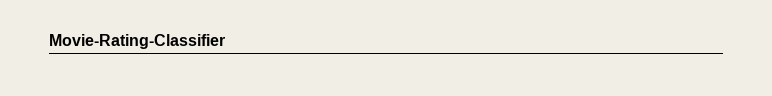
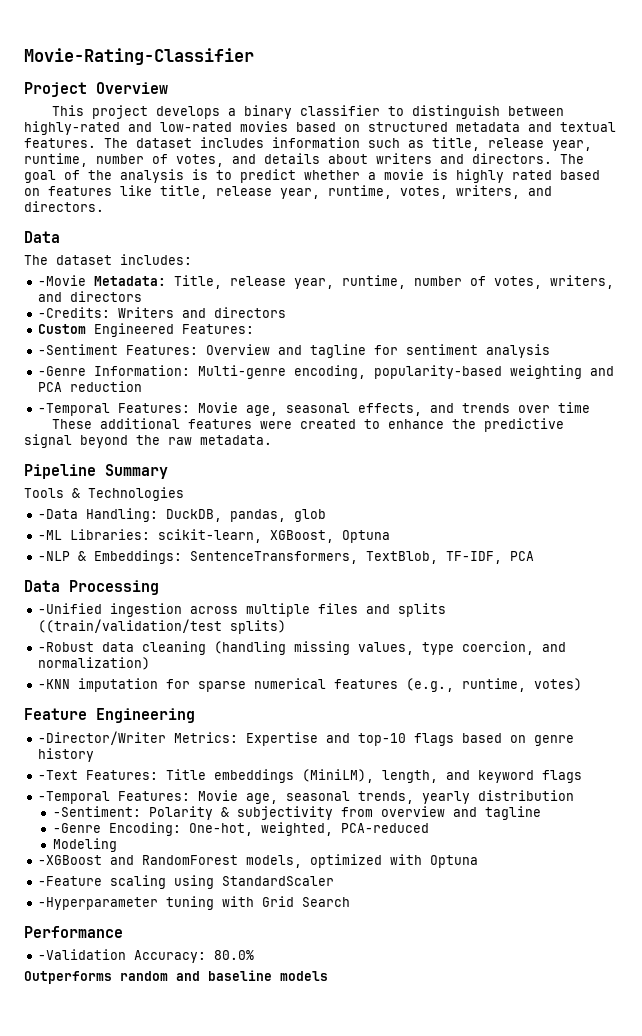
(225, 41) none -> [24,82,168,97] [52,105,565,119] [24,121,616,135] [24,137,592,151] [24,153,584,167] [24,169,600,183] [24,185,552,199] [24,201,104,212] [24,231,60,243] [24,254,192,265] [38,275,615,289] [38,291,143,302] [38,307,287,318] [38,323,255,337] [38,344,551,358] [38,365,615,379] [38,381,143,392] [38,402,591,416] [52,418,565,432] [24,434,272,448] [24,464,168,479] [24,487,184,501] [38,508,327,522] [38,529,391,543] [38,550,535,564] [24,580,159,595] [38,603,447,617] [38,619,287,634] [38,641,567,655] [38,657,151,670] [38,678,583,692] [24,708,195,723] [38,731,575,746] [38,748,95,762] [38,769,583,783] [38,790,575,804] [53,806,542,820] [53,822,430,836] [53,838,118,852] [38,854,479,868] [38,875,335,889] [38,896,351,910] [24,926,123,938] [38,949,255,963] [24,970,328,984] // Project Overview // This project develops a binary classifier to distinguish between highly-rated and low-rated movies based on structured metadata and textual features. The dataset includes information such as title, release year, runtime, number of votes, and details about writers and directors. The goal of the analysis is to predict whether a movie is highly rated based on features like title, release year, runtime, votes, writers, and directors. // Data // The dataset includes: // -Movie Metadata: Title, release year, runtime, number of votes, writers, and directors // -Credits: Writers and directors // Custom Engineered Features: // -Sentiment Features: Overview and tagline for sentiment analysis // -Genre Information: Multi-genre encoding, popularity-based weighting and PCA reduction // -Temporal Features: Movie age, seasonal effects, and trends over time // These additional features were created to enhance the predictive signal beyond the raw metadata. // Pipeline Summary // Tools & Technologies // -Data Handling: DuckDB, pandas, glob // -ML Libraries: scikit-learn, XGBoost, Optuna // -NLP & Embeddings: SentenceTransformers, TextBlob, TF-IDF, PCA // Data Processing // -Unified ingestion across multiple files and splits ((train/validation/test splits) // -Robust data cleaning (handling missing values, type coercion, and normalization) // -KNN imputation for sparse numerical features (e.g., runtime, votes) // Feature Engineering // -Director/Writer Metrics: Expertise and top-10 flags based on genre history // -Text Features: Title embeddings (MiniLM), length, and keyword flags // -Temporal Features: Movie age, seasonal trends, yearly distribution // -Sentiment: Polarity & subjectivity from overview and tagline // -Genre Encoding: One-hot, weighted, PCA-reduced // Modeling // -XGBoost and RandomForest models, optimized with Optuna // -Feature scaling using StandardScaler // -Hyperparameter tuning with Grid Search // Performance // -Validation Accuracy: 80.0% // Outperforms random and baseline models

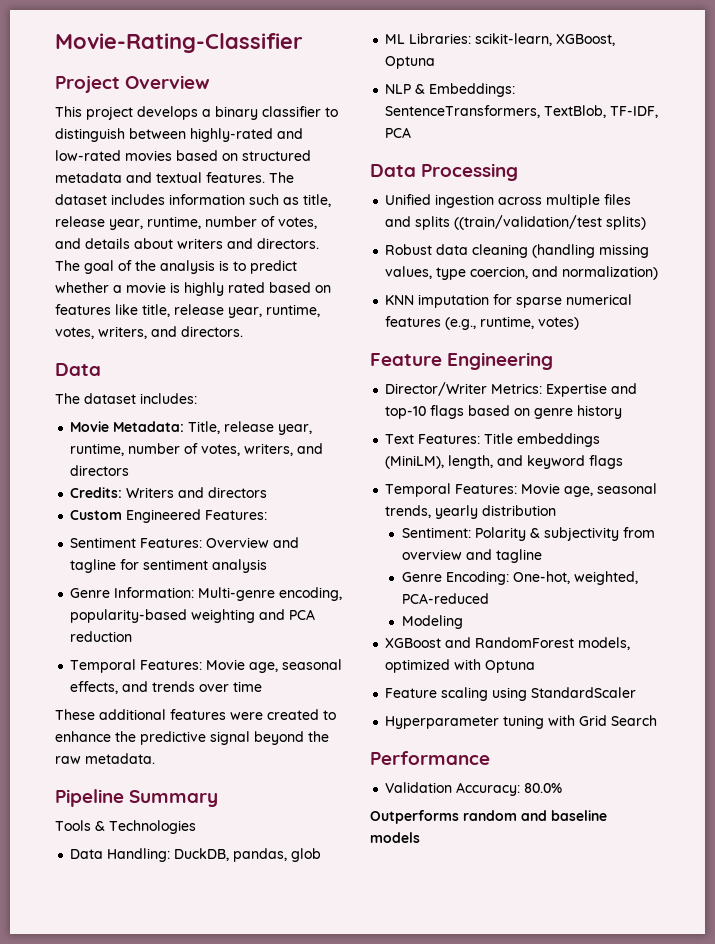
[38,275,87,286] -Movie -> [70,421,110,432] Movie
[38,307,111,318] -Credits: -> [70,487,123,498] Credits:
[38,344,119,355] -Sentiment -> [70,537,137,548] Sentiment
[38,366,87,376] -Genre -> [70,588,111,598] Genre
[38,403,111,416] -Temporal -> [70,659,137,673] Temporal
[38,509,79,519] -Data -> [70,849,104,859] Data
[38,530,63,540] -ML -> [385,34,406,44] ML
[38,551,71,561] -NLP -> [385,84,412,94] NLP
[38,603,103,614] -Unified -> [385,194,432,205] Unified
[38,642,95,652] -Robust -> [385,244,433,255] Robust
[38,679,71,689] -KNN -> [385,295,415,305] KNN
[38,731,167,745] -Director/Writer -> [385,382,488,396] Director/Writer
[38,770,79,780] -Text -> [385,434,415,444] Text
[38,791,111,804] -Temporal -> [385,483,452,497] Temporal
[53,806,142,817] -Sentiment: -> [401,527,471,538] Sentiment:
[53,823,102,833] -Genre -> [401,572,442,582] Genre
[38,855,103,865] -XGBoost -> [385,638,442,648] XGBoost
[38,876,103,886] -Feature -> [385,688,438,698] Feature
[38,897,159,910] -Hyperparameter -> [385,716,500,729] Hyperparameter
[38,949,127,960] -Validation -> [385,782,453,793] Validation

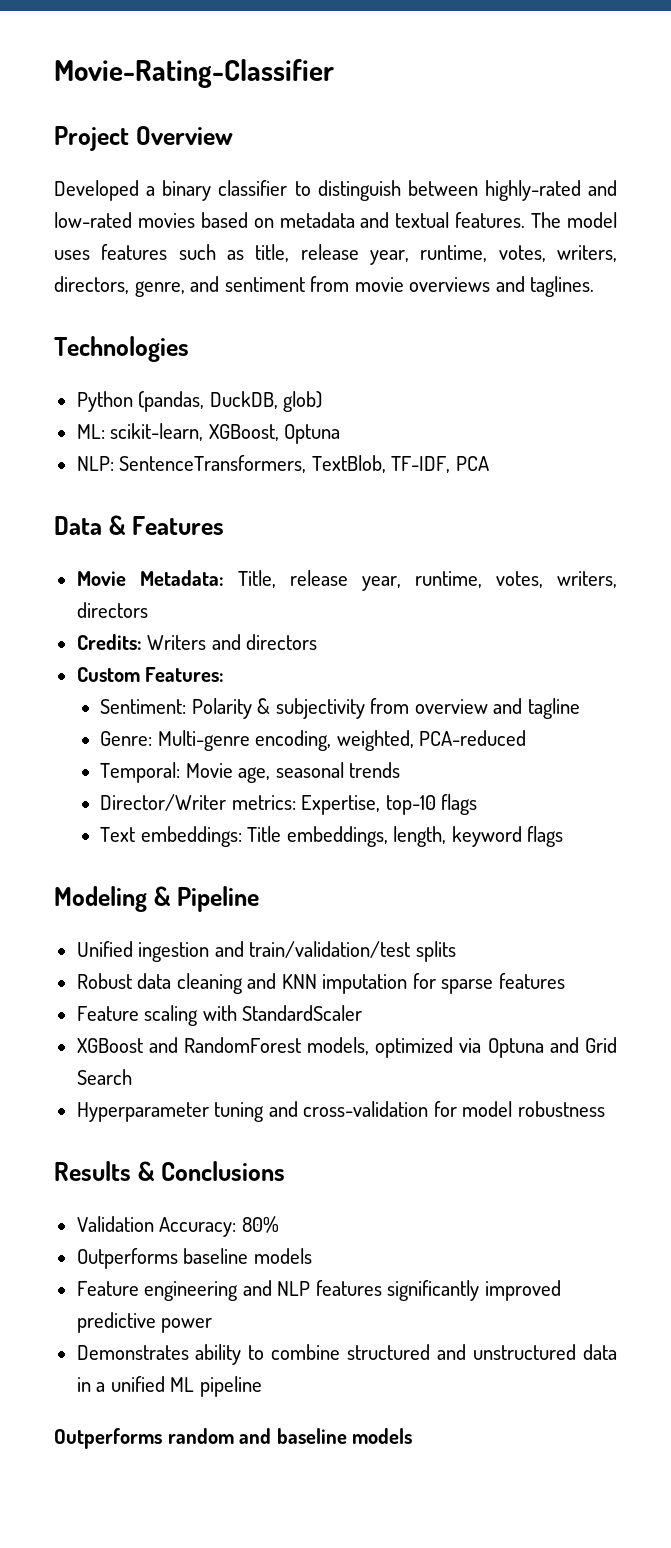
[55,106,198,120] This project develops -> [54,180,139,201] Developed
[242,150,311,161] structured -> (274, 223) none
[55,194,245,205] dataset includes information -> [567,212,618,228] [54,244,168,260] model uses features
[205,216,317,229] [55,238,319,249] [55,260,297,274] [55,282,331,296] [55,304,320,318] [55,326,243,339] [55,363,101,376] [55,393,197,404] number of votes, and details about writers and directors. The goal of the analysis is to predict whether a movie is highly rated based on features like title, release year, runtime, votes, writers, and directors. // Data // The dataset includes: -> [498,245,617,262] [54,276,595,297] [54,336,189,362] [76,391,323,412] [76,423,341,444] [76,455,489,473] [54,515,224,535] votes, writers, directors, genre, and sentiment from movie overviews and taglines. // Technologies // Python (pandas, DuckDB, glob) // ML: scikit-learn, XGBoost, Optuna // NLP: SentenceTransformers, TextBlob, TF-IDF, PCA // Data & Features
[128,443,324,456] number of votes, writers, and -> [495,571,618,588] votes, writers,
[126,509,268,523] [70,537,300,548] [70,559,268,573] [70,587,343,601] [70,609,316,623] [70,631,133,642] [70,659,343,673] [70,681,263,694] [55,709,336,720] [55,731,329,745] [55,753,155,764] [55,789,219,807] [55,820,196,834] [70,848,322,862] [385,33,616,46] [385,56,436,69] [385,83,516,97] [385,105,659,118] [385,127,412,138] [370,163,519,181] [385,194,632,208] [385,215,647,230] [385,244,650,258] [385,266,659,280] [385,294,633,308] [385,316,580,330] [370,352,554,370] [385,382,638,397] [385,405,623,419] [385,433,601,447] [385,455,624,469] [385,483,658,497] [385,505,557,519] Engineered Features: // Sentiment Features: Overview and tagline for sentiment analysis // Genre Information: Multi-genre encoding, popularity-based weighting and PCA reduction // Temporal Features: Movie age, seasonal effects, and trends over time // These additional features were created to enhance the predictive signal beyond the raw metadata. // Pipeline Summary // Tools & Technologies // Data Handling: DuckDB, pandas, glob // ML Libraries: scikit-learn, XGBoost, Optuna // NLP & Embeddings: SentenceTransformers, TextBlob, TF-IDF, PCA // Data Processing // Unified ingestion across multiple files and splits ((train/validation/test splits) // Robust data cleaning (handling missing values, type coercion, and normalization) // KNN imputation for sparse numerical features (e.g., runtime, votes) // Feature Engineering // Director/Writer Metrics: Expertise and top-10 flags based on genre history // Text Features: Title embeddings (MiniLM), length, and keyword flags // Temporal Features: Movie age, seasonal trends, yearly distribution -> [145,667,225,682] Features:
[401,571,570,585] Genre Encoding: One-hot, -> [99,730,332,751] Genre: Multi-genre encoding,
[401,615,463,629] Modeling -> [99,762,401,783] [99,794,478,815] [99,826,564,847] [54,886,259,912] [76,941,456,962] [76,973,565,994] [76,1005,363,1026] Temporal: Movie age, seasonal trends // Director/Writer metrics: Expertise, top-10 flags // Text embeddings: Title embeddings, length, keyword flags // Modeling & Pipeline // Unified ingestion and train/validation/test splits // Robust data cleaning and KNN imputation for sparse features // Feature scaling with StandardScaler
[454,659,536,673] [385,687,637,701] [385,715,658,729] [370,751,490,765] [385,782,563,796] with Optuna // Feature scaling using StandardScaler // Hyperparameter tuning with Grid Search // Performance // Validation Accuracy: 80.0% -> [459,1037,618,1058] [76,1069,132,1085] [76,1101,605,1122] [54,1161,285,1181] [76,1216,279,1237] [76,1248,312,1269] [76,1280,561,1301] [76,1312,213,1333] [76,1344,617,1365] [76,1376,262,1397] via Optuna and Grid Search // Hyperparameter tuning and cross-validation for model robustness // Results & Conclusions // Validation Accuracy: 80% // Outperforms baseline models // Feature engineering and NLP features significantly improved predictive power // Demonstrates ability to combine structured and unstructured data in a unified ML pipeline

